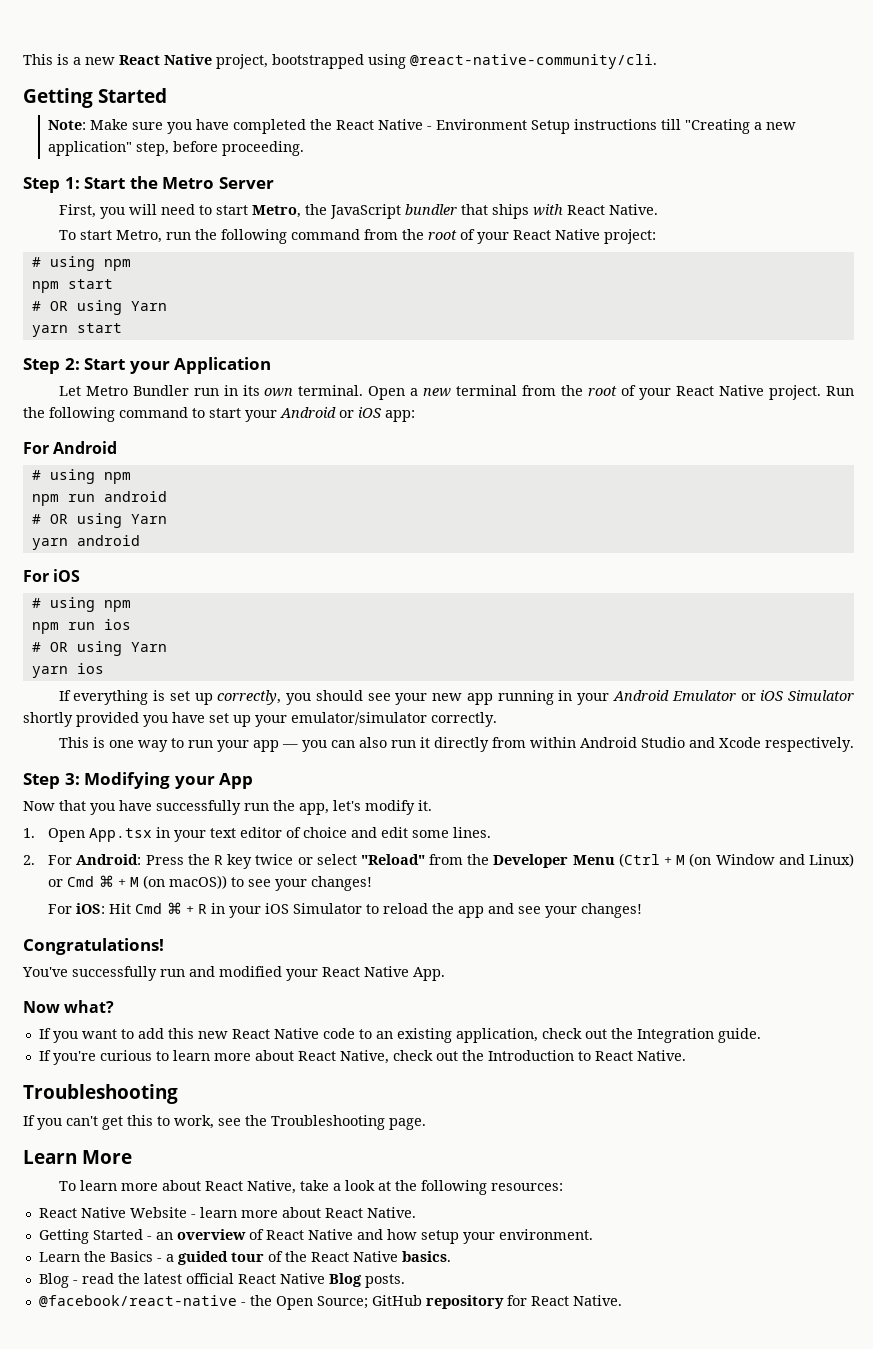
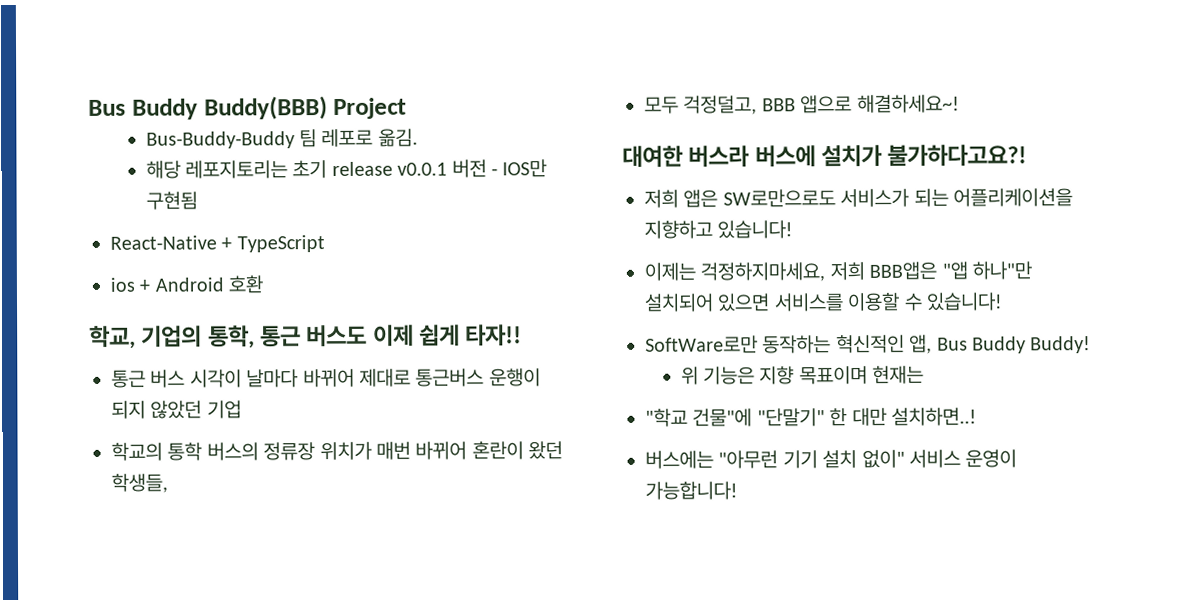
[23,54,657,69] [23,88,167,108] [48,119,797,134] [48,141,305,156] [23,176,274,193] [58,204,658,219] [58,229,656,244] [31,256,131,271] [31,279,113,293] [31,300,167,315] [31,323,122,337] [23,357,272,374] [58,385,855,400] [23,407,415,422] [23,441,118,454] [31,469,131,484] [31,491,167,506] [31,513,167,528] [31,535,140,550] [23,569,81,582] [31,597,131,612] [31,619,131,634] [31,641,167,656] [31,663,104,678] [58,690,854,705] [23,712,497,727] [58,737,854,752] [23,772,254,789] [23,800,432,815] [23,827,492,842] [23,853,855,869] [48,875,373,891] [48,902,643,918] [23,938,164,955] [22,966,445,981] [23,1000,115,1013] [38,1028,761,1043] [38,1050,686,1065] [23,1084,178,1104] [23,1115,426,1130] [23,1150,132,1164] [58,1180,563,1195] [38,1207,416,1218] [38,1229,593,1244] [38,1251,451,1265] [38,1273,405,1288] [38,1295,622,1310] This is a new React Native project, bootstrapped using @react-native-community/cli. // Getting Started // Note: Make sure you have completed the React Native - Environment Setup instructions till "Creating a new application" step, before proceeding. // Step 1: Start the Metro Server // First, you will need to start Metro, the JavaScript bundler that ships with React Native. // To start Metro, run the following command from the root of your React Native project: // # using npm // npm start // # OR using Yarn // yarn start // Step 2: Start your Application // Let Metro Bundler run in its own terminal. Open a new terminal from the root of your React Native project. Run the following command to start your Android or iOS app: // For Android // # using npm // npm run android // # OR using Yarn // yarn android // For iOS // # using npm // npm run ios // # OR using Yarn // yarn ios // If everything is set up correctly, you should see your new app running in your Android Emulator or iOS Simulator shortly provided you have set up your emulator/simulator correctly. // This is one way to run your app — you can also run it directly from within Android Studio and Xcode respectively. // Step 3: Modifying your App // Now that you have successfully run the app, let's modify it. // 1. Open App.tsx in your text editor of choice and edit some lines. // 2. For Android: Press the R key twice or select "Reload" from the Developer Menu (Ctrl + M (on Window and Linux) or Cmd ⌘ + M (on macOS)) to see your changes! // For iOS: Hit Cmd ⌘ + R in your iOS Simulator to reload the app and see your changes! // Congratulations! // You've successfully run and modified your React Native App. // Now what? // If you want to add this new React Native code to an existing application, check out the Integration guide. // If you're curious to learn more about React Native, check out the Introduction to React Native. // Troubleshooting // If you can't get this to work, see the Troubleshooting page. // Learn More // To learn more about React Native, take a look at the following resources: // React Native Website - learn more about React Native. // Getting Started - an overview of React Native and how setup your environment. // Learn the Basics - a guided tour of the React Native basics. // Blog - read the latest official React Native Blog posts. // @facebook/react-native - the Open Source; GitHub repository for React Native. -> [88,96,408,120] [145,128,418,149] [145,159,548,179] [145,191,198,210] [110,235,325,253] [110,275,264,294] [89,324,523,349] [111,368,541,388] [111,400,242,419] [111,441,564,461] [111,473,168,493] [644,94,960,115] [622,144,1028,168] [644,188,1073,208] [644,220,794,239] [644,261,1032,282] [644,292,1003,312] [645,334,1092,354] [680,365,925,385] [645,407,977,427] [645,449,1018,469] [645,481,738,500] Bus Buddy Buddy(BBB) Project // Bus-Buddy-Buddy 팀 레포로 옮김. // 해당 레포지토리는 초기 release v0.0.1 버전 - IOS만 구현됨 // React-Native + TypeScript // ios + Android 호환 // 학교, 기업의 통학, 통근 버스도 이제 쉽게 타자!! // 통근 버스 시각이 날마다 바뀌어 제대로 통근버스 운행이 되지 않았던 기업 // 학교의 통학 버스의 정류장 위치가 매번 바뀌어 혼란이 왔던 학생들, // 모두 걱정덜고, BBB 앱으로 해결하세요~! // 대여한 버스라 버스에 설치가 불가하다고요?! // 저희 앱은 SW로만으로도 서비스가 되는 어플리케이션을 지향하고 있습니다! // 이제는 걱정하지마세요, 저희 BBB앱은 "앱 하나"만 설치되어 있으면 서비스를 이용할 수 있습니다! // SoftWare로만 동작하는 혁신적인 앱, Bus Buddy Buddy! // 위 기능은 지향 목표이며 현재는 // "학교 건물"에 "단말기" 한 대만 설치하면..! // 버스에는 "아무런 기기 설치 없이" 서비스 운영이 가능합니다!

